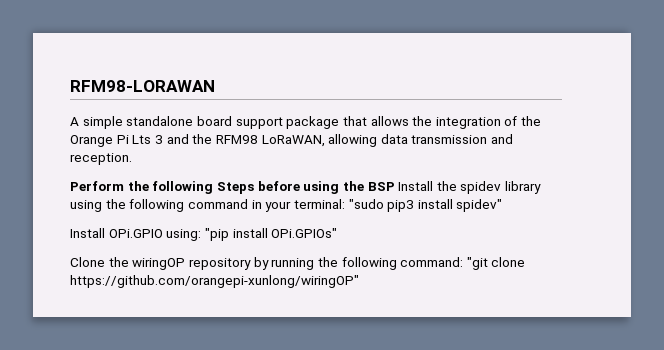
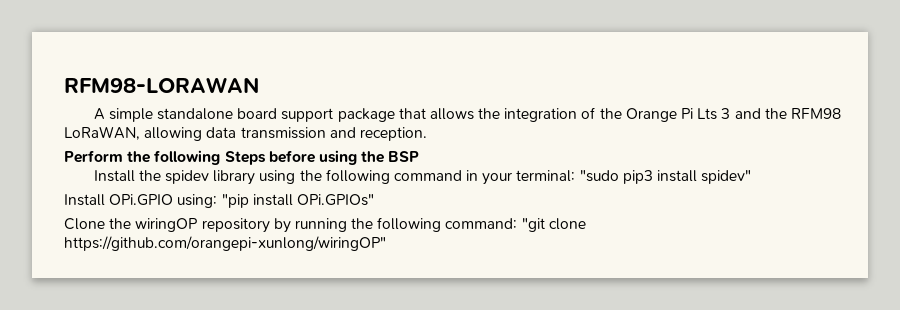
(395, 186) none -> (420, 156) //

